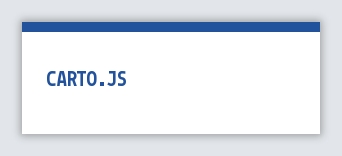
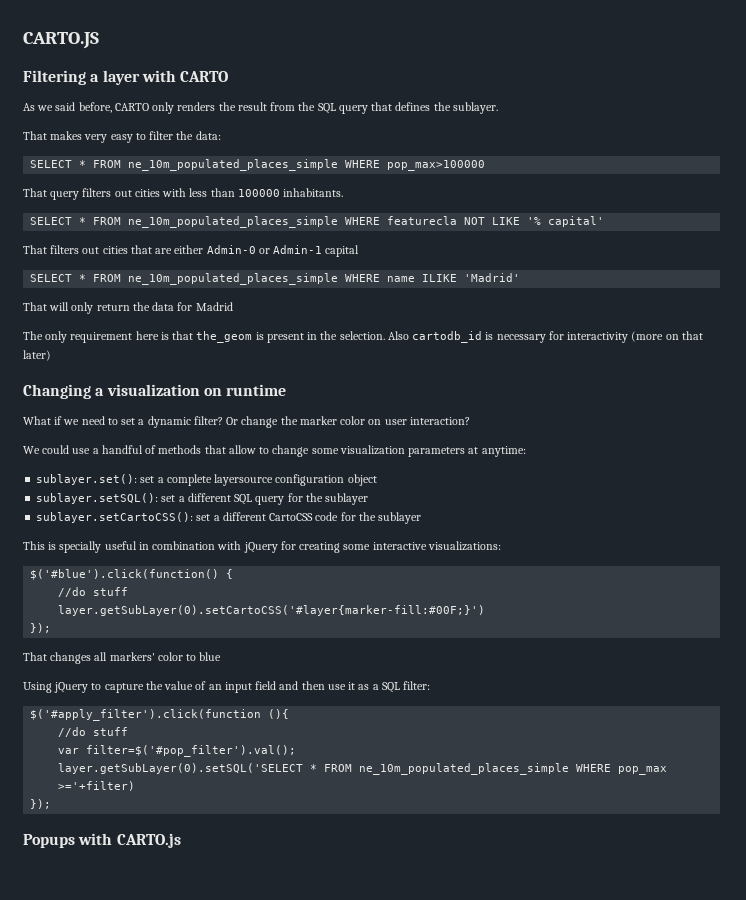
(126, 78) none -> [23,70,229,85] [23,102,498,114] [23,131,221,143] [30,159,486,171] [23,188,344,200] [30,216,605,228] [23,245,360,257] [30,273,521,285] [23,302,233,314] [23,331,703,343] [23,350,51,361] [23,384,287,399] [23,416,470,428] [23,445,526,457] [36,474,377,486] [36,493,369,505] [36,512,422,524] [23,541,501,553] [30,569,234,580] [58,587,129,597] [58,605,486,616] [30,623,52,633] [23,652,222,664] [23,681,431,693] [30,709,290,721] [58,727,129,737] [58,745,297,757] [58,763,668,775] [58,781,136,791] [30,799,52,809] [23,833,181,848] // Filtering a layer with CARTO // As we said before, CARTO only renders the result from the SQL query that defines the sublayer. // That makes very easy to filter the data: // SELECT * FROM ne_10m_populated_places_simple WHERE pop_max>100000 // That query filters out cities with less than 100000 inhabitants. // SELECT * FROM ne_10m_populated_places_simple WHERE featurecla NOT LIKE '% capital' // That filters out cities that are either Admin-0 or Admin-1 capital // SELECT * FROM ne_10m_populated_places_simple WHERE name ILIKE 'Madrid' // That will only return the data for Madrid // The only requirement here is that the_geom is present in the selection. Also cartodb_id is necessary for interactivity (more on that later) // Changing a visualization on runtime // What if we need to set a dynamic filter? Or change the marker color on user interaction? // We could use a handful of methods that allow to change some visualization parameters at anytime: // sublayer.set(): set a complete layersource configuration object // sublayer.setSQL(): set a different SQL query for the sublayer // sublayer.setCartoCSS(): set a different CartoCSS code for the sublayer // This is specially useful in combination with jQuery for creating some interactive visualizations: // $('#blue').click(function() { // //do stuff // layer.getSubLayer(0).setCartoCSS('#layer{marker-fill:#00F;}') // }); // That changes all markers' color to blue // Using jQuery to capture the value of an input field and then use it as a SQL filter: // $('#apply_filter').click(function (){ // //do stuff // var filter=$('#pop_filter').val(); // layer.getSubLayer(0).setSQL('SELECT * FROM ne_10m_populated_places_simple WHERE pop_max >='+filter) // }); // Popups with CARTO.js

